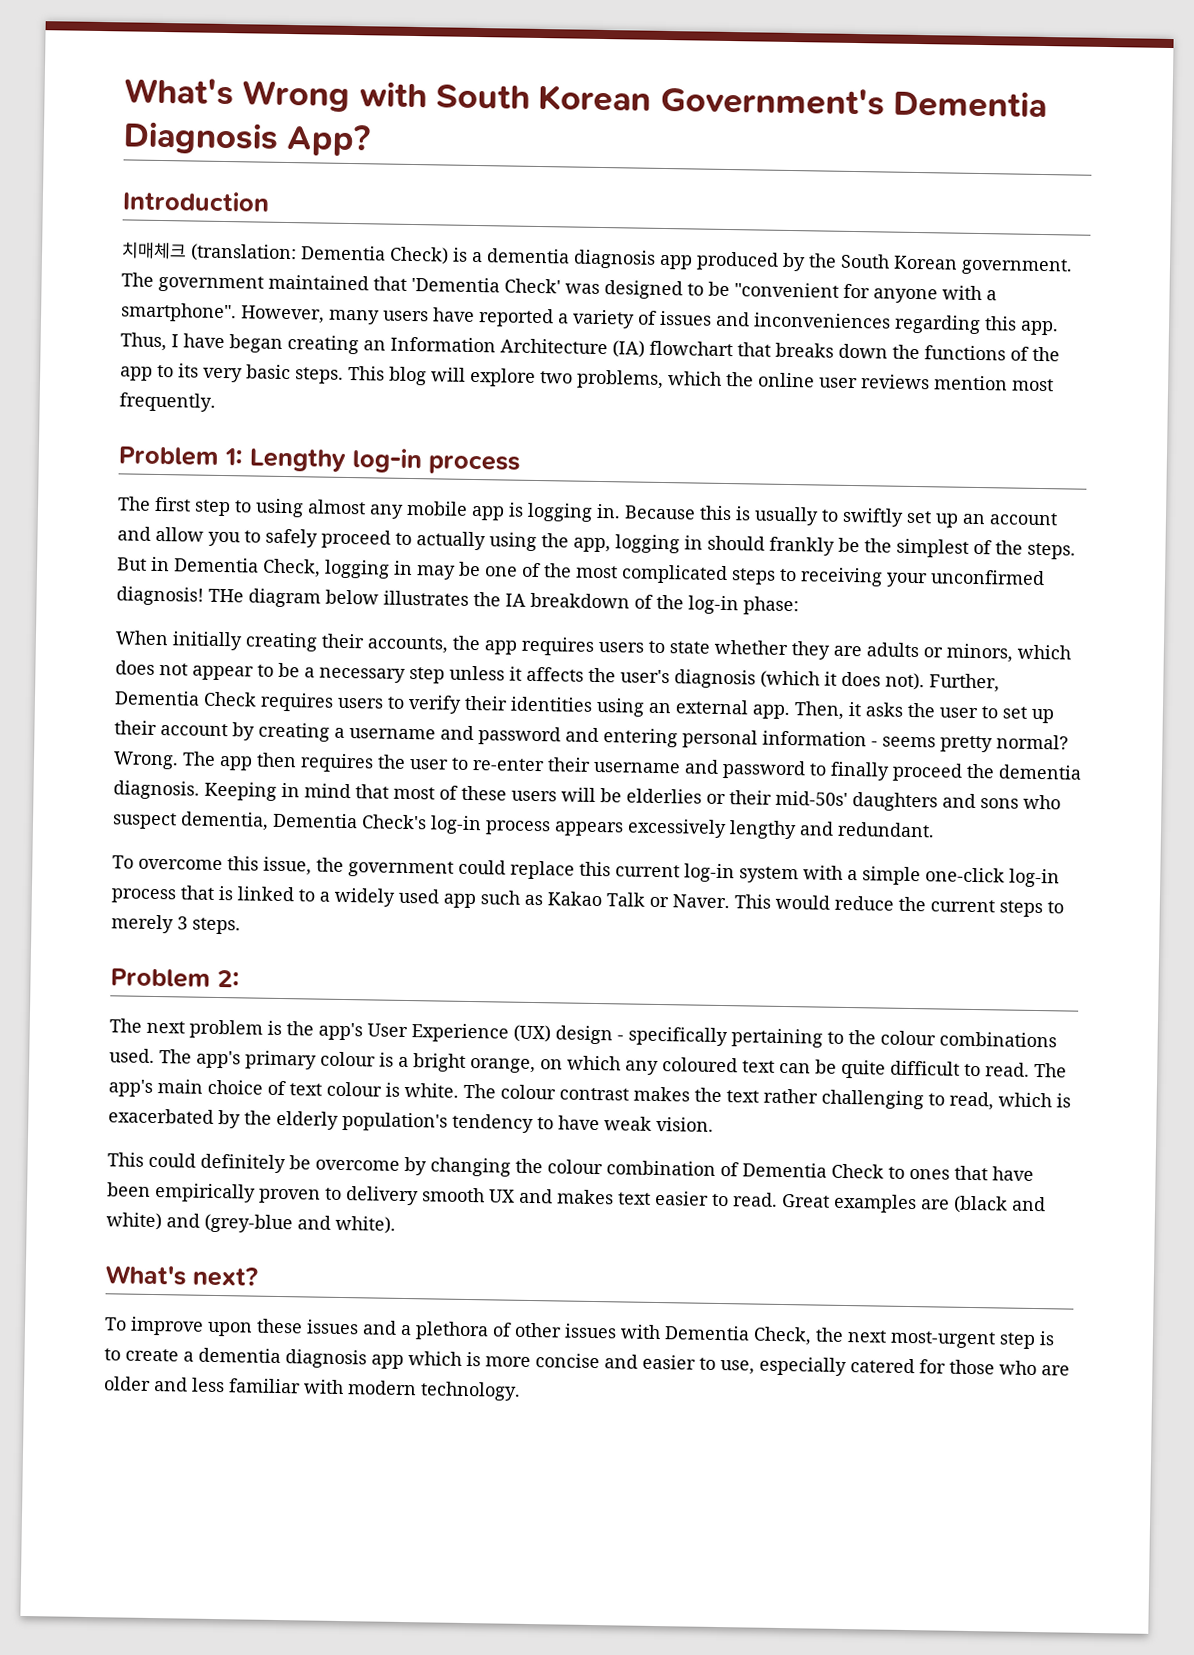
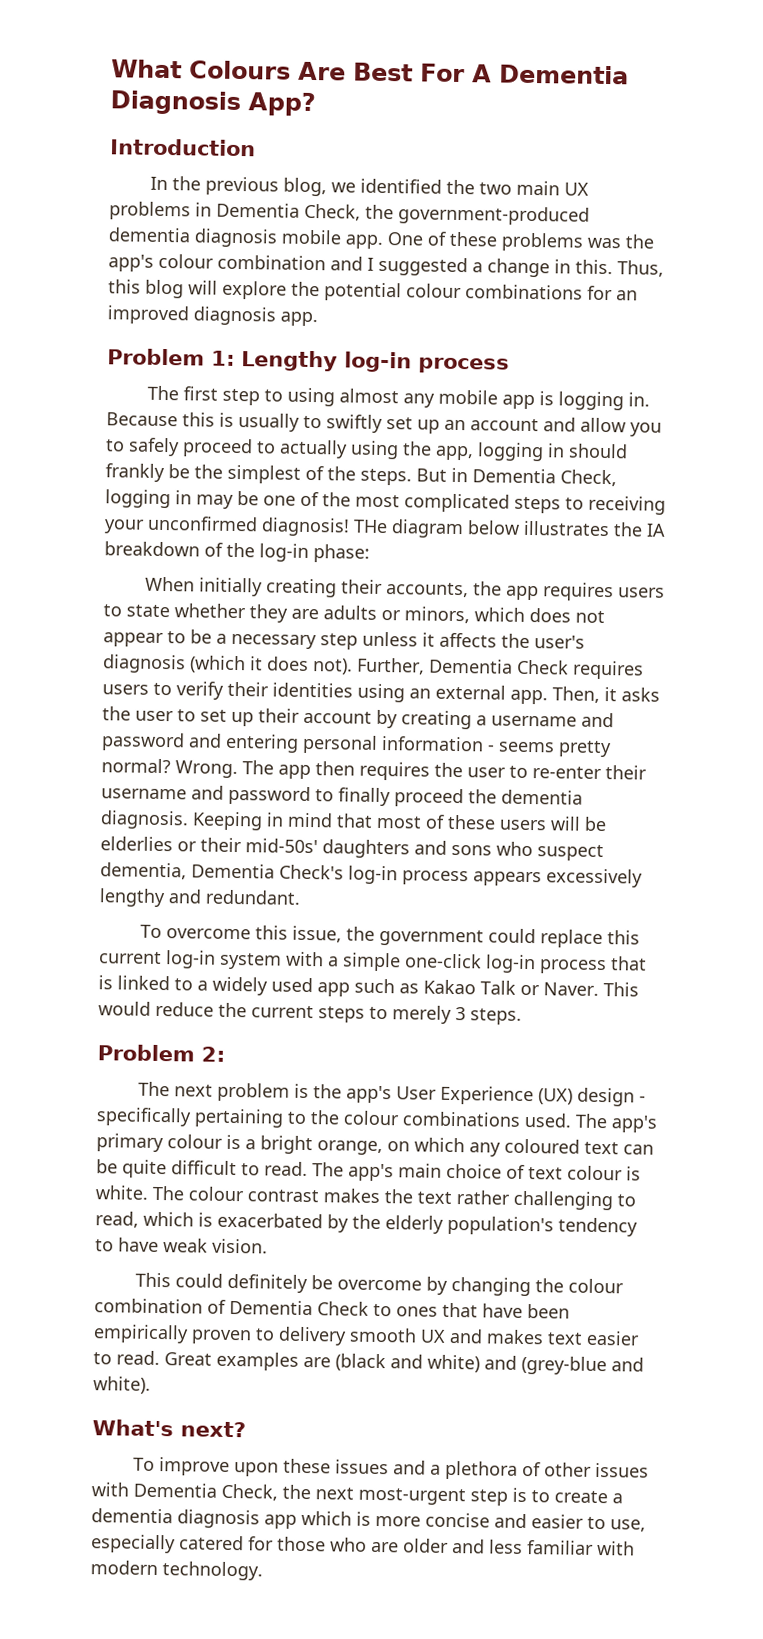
[124,77,1047,119] [123,121,372,157] [122,190,270,212] [121,241,1073,276] [121,272,997,304] [120,302,1059,336] [120,332,1060,362] [120,363,1054,392] [119,392,216,412] What's Wrong with South Korean Government's Dementia Diagnosis App? // Introduction // 치매체크 (translation: Dementia Check) is a dementia diagnosis app produced by the South Korean government. The government maintained that 'Dementia Check' was designed to be "convenient for anyone with a smartphone". However, many users have reported a variety of issues and inconveniences regarding this app. Thus, I have began creating an Information Architecture (IA) flowchart that breaks down the functions of the app to its very basic steps. This blog will explore two problems, which the online user reviews mention most frequently. -> [111,59,629,85] [110,90,316,117] [110,138,256,157] [149,176,589,197] [109,201,590,226] [108,227,654,252] [108,253,664,278] [108,279,638,302] [107,305,318,327] What Colours Are Best For A Dementia Diagnosis App? // Introduction // In the previous blog, we identified the two main UX problems in Dementia Check, the government-produced dementia diagnosis mobile app. One of these problems was the app's colour combination and I suggested a change in this. Thus, this blog will explore the potential colour combinations for an improved diagnosis app.

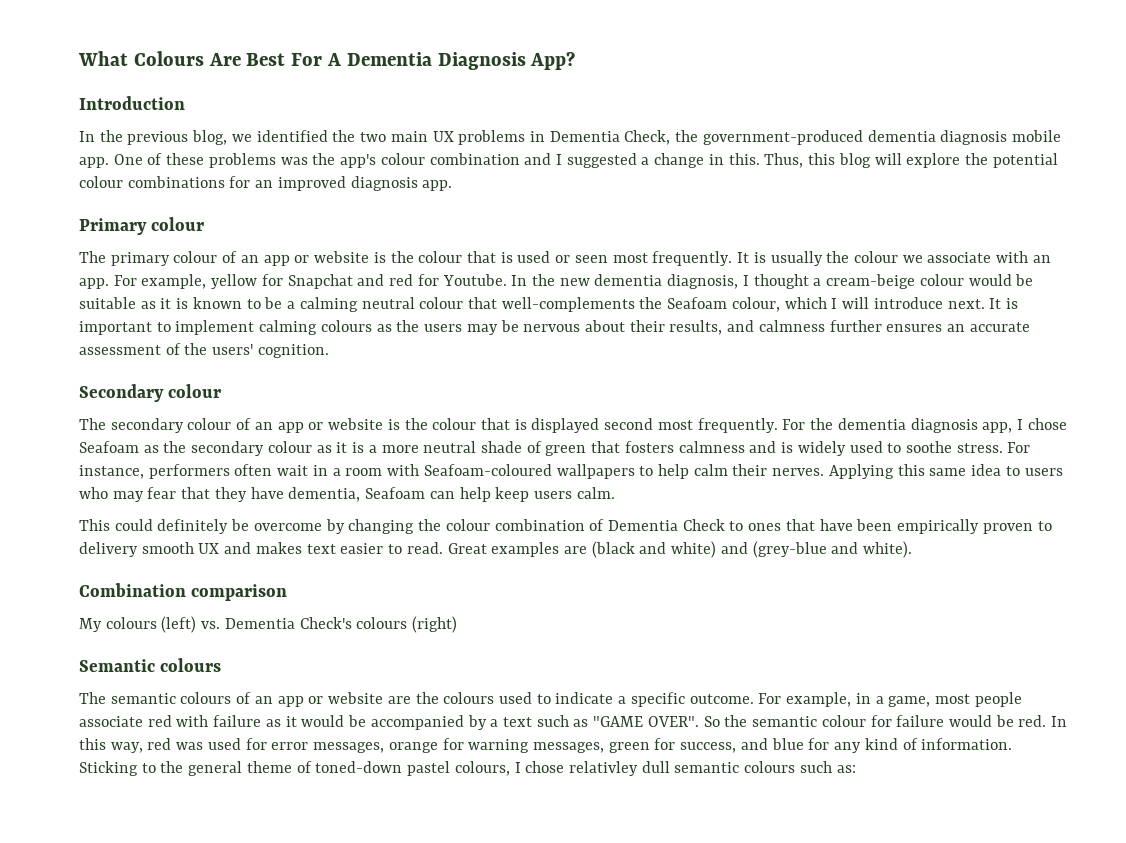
[107,348,510,374] [146,385,650,411] [106,412,662,437] [105,437,628,462] [105,463,617,487] [105,489,666,515] [104,515,666,539] [104,541,370,563] [144,576,665,602] [103,603,605,624] [103,629,585,650] [102,654,644,680] [102,681,660,705] [102,706,614,730] [101,732,612,758] [101,758,647,781] [101,785,583,808] [100,810,607,832] [100,836,604,862] [100,862,643,888] [99,888,301,908] [139,924,640,949] [99,950,647,975] [98,975,639,997] [98,1001,522,1025] [97,1044,225,1062] [137,1081,646,1107] [96,1107,657,1133] [96,1133,654,1157] [96,1159,641,1182] [95,1185,636,1211] [95,1211,638,1237] [95,1237,268,1254] Problem 1: Lengthy log-in process // The first step to using almost any mobile app is logging in. Because this is usually to swiftly set up an account and allow you to safely proceed to actually using the app, logging in should frankly be the simplest of the steps. But in Dementia Check, logging in may be one of the most complicated steps to receiving your unconfirmed diagnosis! THe diagram below illustrates the IA breakdown of the log-in phase: // When initially creating their accounts, the app requires users to state whether they are adults or minors, which does not appear to be a necessary step unless it affects the user's diagnosis (which it does not). Further, Dementia Check requires users to verify their identities using an external app. Then, it asks the user to set up their account by creating a username and password and entering personal information - seems pretty normal? Wrong. The app then requires the user to re-enter their username and password to finally proceed the dementia diagnosis. Keeping in mind that most of these users will be elderlies or their mid-50s' daughters and sons who suspect dementia, Dementia Check's log-in process appears excessively lengthy and redundant. // To overcome this issue, the government could replace this current log-in system with a simple one-click log-in process that is linked to a widely used app such as Kakao Talk or Naver. This would reduce the current steps to merely 3 steps. // Problem 2: // The next problem is the app's User Experience (UX) design - specifically pertaining to the colour combinations used. The app's primary colour is a bright orange, on which any coloured text can be quite difficult to read. The app's main choice of text colour is white. The colour contrast makes the text rather challenging to read, which is exacerbated by the elderly population's tendency to have weak vision. -> [79,217,205,235] [79,251,1051,266] [79,274,1034,289] [79,297,1018,312] [79,320,1030,335] [79,343,329,358] [79,384,222,402] [79,418,1067,433] [79,441,1031,456] [79,464,1063,479] [79,487,615,502] Primary colour // The primary colour of an app or website is the colour that is used or seen most frequently. It is usually the colour we associate with an app. For example, yellow for Snapchat and red for Youtube. In the new dementia diagnosis, I thought a cream-beige colour would be suitable as it is known to be a calming neutral colour that well-complements the Seafoam colour, which I will introduce next. It is important to implement calming colours as the users may be nervous about their results, and calmness further ensures an accurate assessment of the users' cognition. // Secondary colour // The secondary colour of an app or website is the colour that is displayed second most frequently. For the dementia diagnosis app, I chose Seafoam as the secondary colour as it is a more neutral shade of green that fosters calmness and is widely used to soothe stress. For instance, performers often wait in a room with Seafoam-coloured wallpapers to help calm their nerves. Applying this same idea to users who may fear that they have dementia, Seafoam can help keep users calm.
[92,1419,246,1438] [132,1457,649,1480] [91,1482,623,1506] [91,1508,646,1532] [90,1534,635,1556] [90,1560,263,1581] What's next? // To improve upon these issues and a plethora of other issues with Dementia Check, the next most-urgent step is to create a dementia diagnosis app which is more concise and easier to use, especially catered for those who are older and less familiar with modern technology. -> [79,583,288,601] [79,616,458,633] [79,658,222,672] [79,692,1022,707] [79,715,1068,730] [79,738,1013,753] [79,761,856,776] Combination comparison // My colours (left) vs. Dementia Check's colours (right) // Semantic colours // The semantic colours of an app or website are the colours used to indicate a specific outcome. For example, in a game, most people associate red with failure as it would be accompanied by a text such as "GAME OVER". So the semantic colour for failure would be red. In this way, red was used for error messages, orange for warning messages, green for success, and blue for any kind of information. Sticking to the general theme of toned-down pastel colours, I chose relativley dull semantic colours such as:

